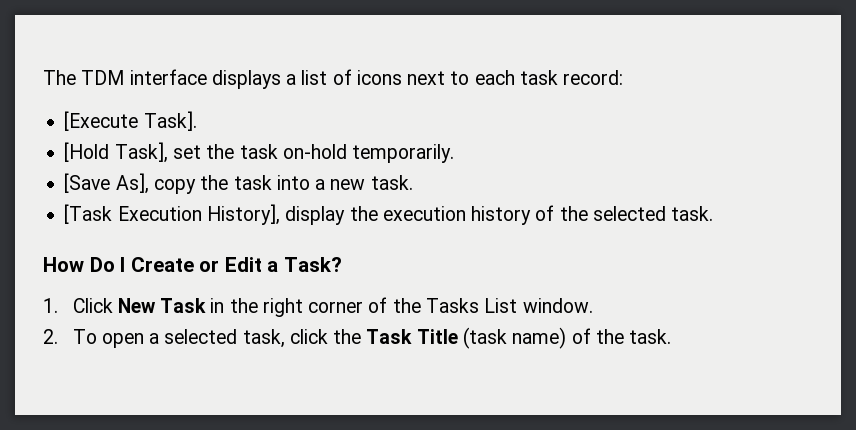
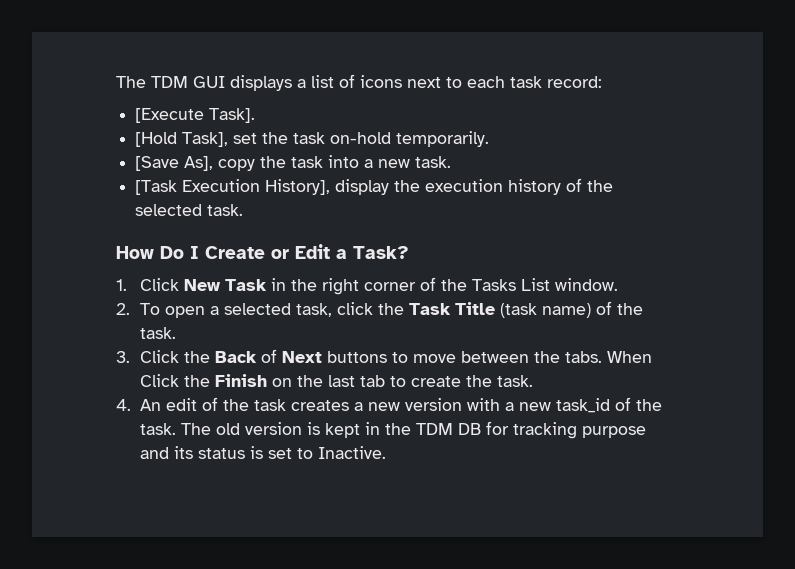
[129,69,207,85] interface -> [193,76,225,88] GUI
(672, 336) none -> [116,349,652,363] [139,374,533,387] [116,397,662,413] [139,421,646,439] [139,446,386,459] // 3. Click the Back of Next buttons to move between the tabs. When Click the Finish on the last tab to create the task. // 4. An edit of the task creates a new version with a new task_id of the task. The old version is kept in the TDM DB for tracking purpose and its status is set to Inactive.

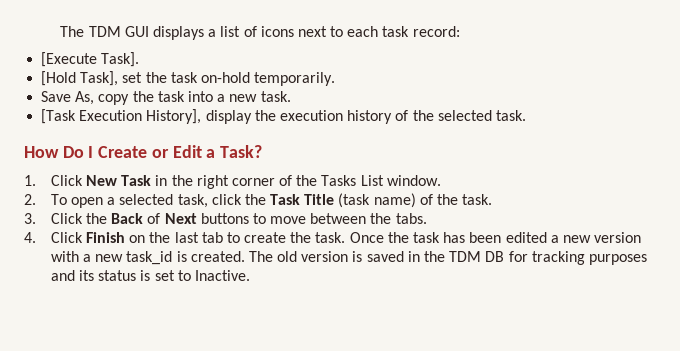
[135,156,214,171] [Save As], -> [41,91,95,105] Save As,
[606,351,652,363] [139,374,210,387] When Click the -> [24,232,83,243] // 4. Click
[116,397,349,411] // 4. An edit of the task creates -> [349,232,547,243] Once the task has been edited
[614,397,662,411] [139,423,176,435] of the task. -> [176,251,245,262] is created.
[324,423,360,438] kept -> [366,251,404,262] saved
[581,426,646,438] purpose -> [588,254,647,265] purposes

